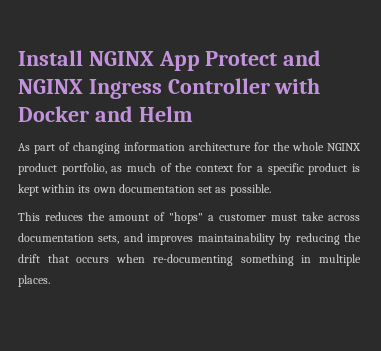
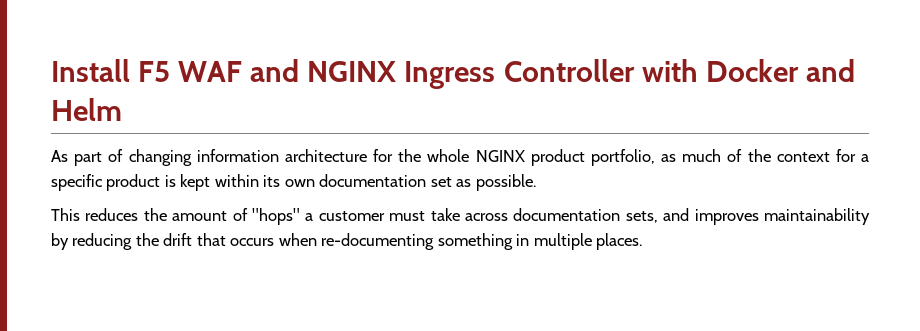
[88,51,278,71] NGINX App Protect -> [138,61,243,82] F5 WAF

